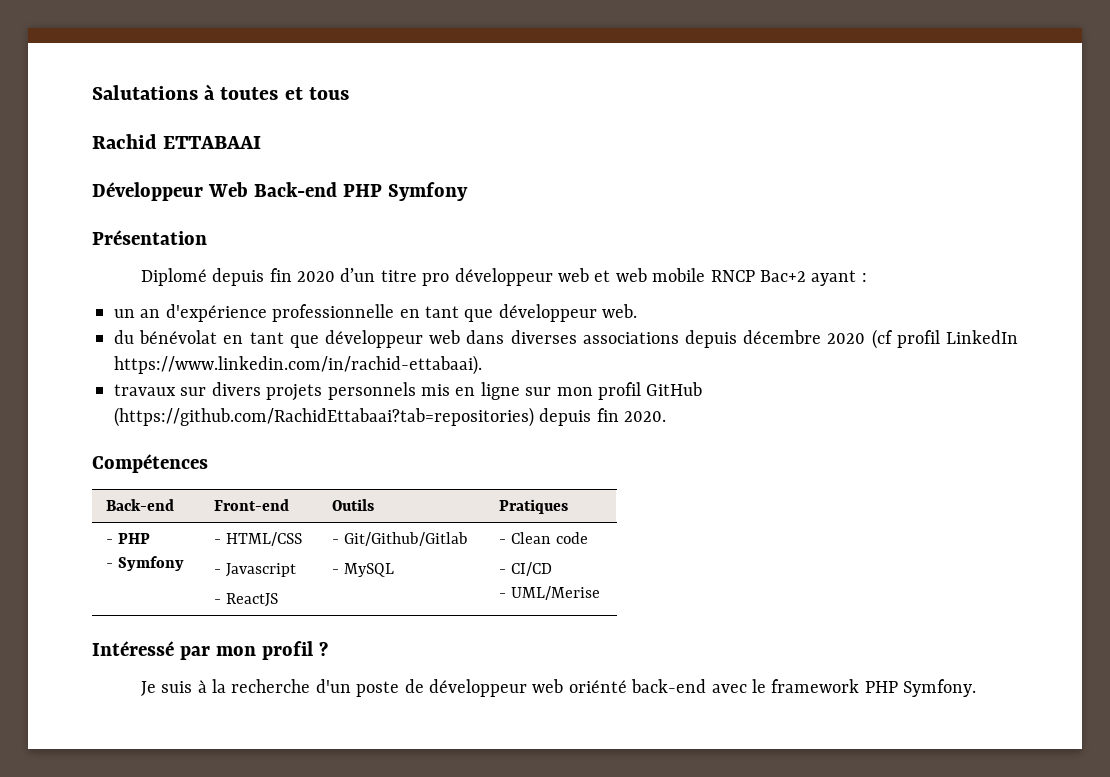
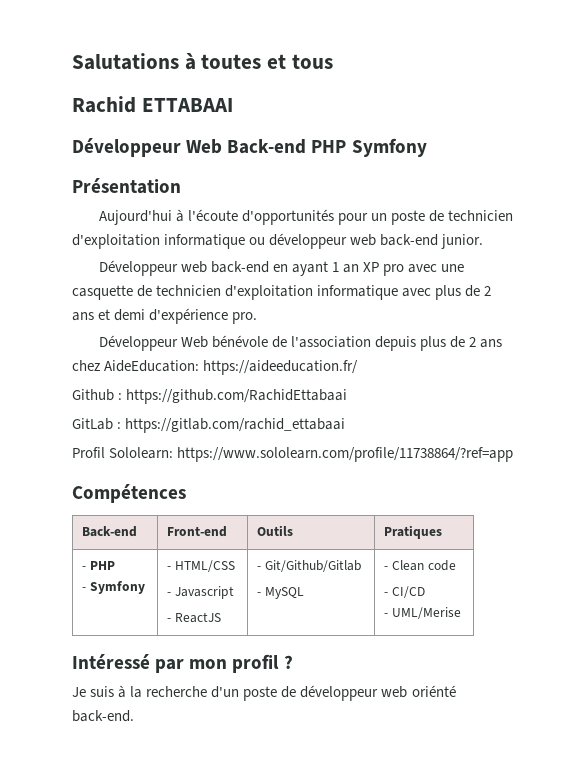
[140,268,867,286] [114,304,638,322] [114,329,1019,349] [114,355,482,375] [114,382,703,401] [114,407,667,427] Diplomé depuis fin 2020 d’un titre pro développeur web et web mobile RNCP Bac+2 ayant : // un an d'expérience professionnelle en tant que développeur web. // du bénévolat en tant que développeur web dans diverses associations depuis décembre 2020 (cf profil LinkedIn https://www.linkedin.com/in/rachid-ettabaai). // travaux sur divers projets personnels mis en ligne sur mon profil GitHub (https://github.com/RachidEttabaai?tab=repositories) depuis fin 2020. -> [98,209,514,225] [72,233,484,249] [98,260,465,276] [72,285,492,300] [72,308,258,324] [98,335,503,351] [72,360,359,375] [72,389,348,404] [72,418,346,433] [72,447,514,462] Aujourd'hui à l'écoute d'opportunités pour un poste de technicien d'exploitation informatique ou développeur web back-end junior. // Développeur web back-end en ayant 1 an XP pro avec une casquette de technicien d'exploitation informatique avec plus de 2 ans et demi d'expérience pro. // Développeur Web bénévole de l'association depuis plus de 2 ans chez AideEducation: https://aideeducation.fr/ // Github : https://github.com/RachidEttabaai // GitLab : https://gitlab.com/rachid_ettabaai // Profil Sololearn: https://www.sololearn.com/profile/11738864/?ref=app
[631,679,977,697] back-end avec le framework PHP Symfony. -> [72,710,134,722] back-end.

